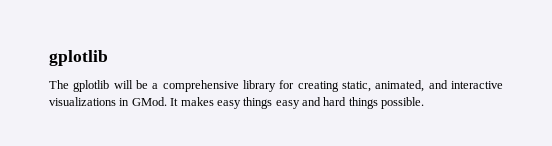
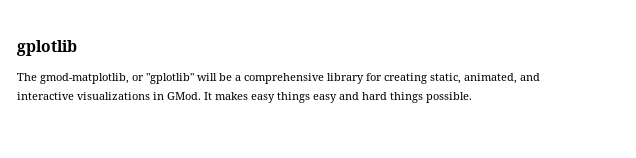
[73,80,110,92] gplotlib -> [40,73,194,84] gmod-matplotlib, or "gplotlib"

